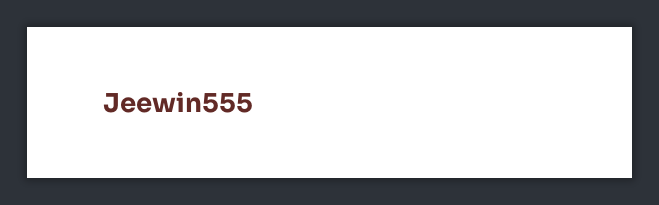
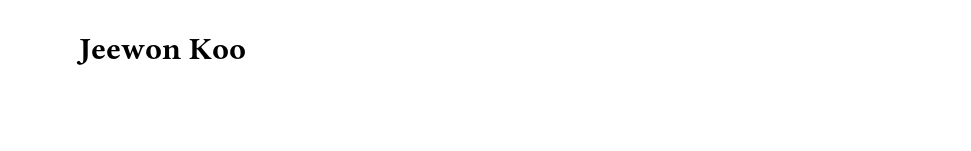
[103,92,253,113] Jeewin555 -> [76,39,247,65] Jeewon Koo

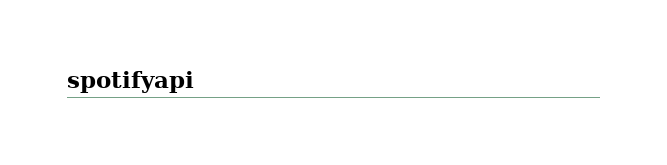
[76,39,247,65] Jeewon Koo -> [67,71,194,93] spotifyapi

